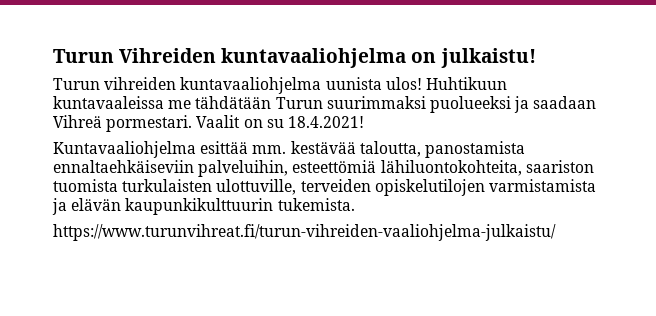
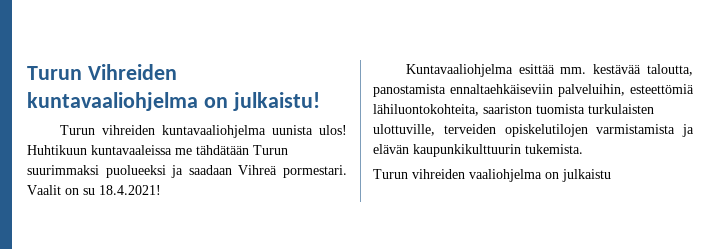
[53,224,556,241] https://www.turunvihreat.fi/turun-vihreiden-vaaliohjelma-julkaistu/ -> [373,169,611,182] Turun vihreiden vaaliohjelma on julkaistu

